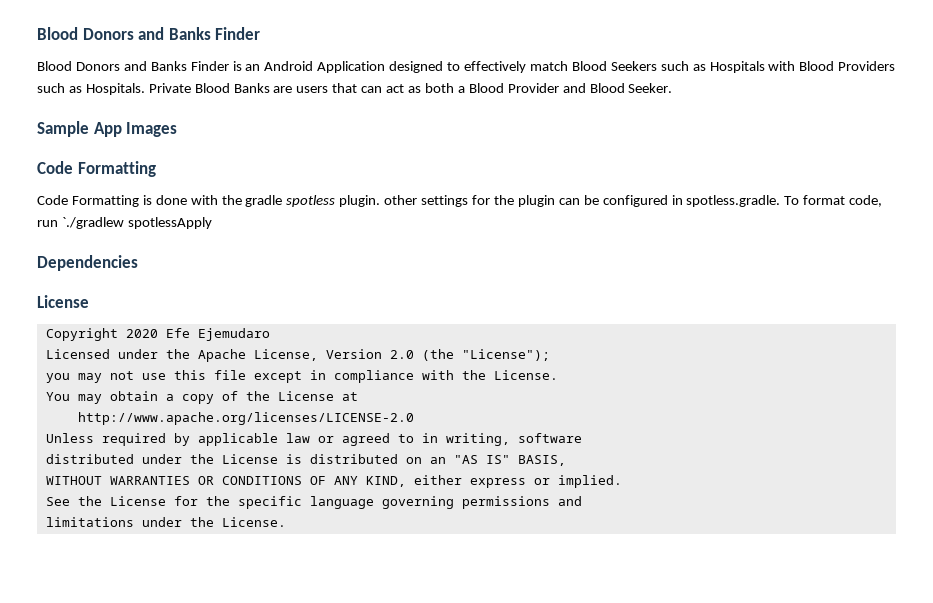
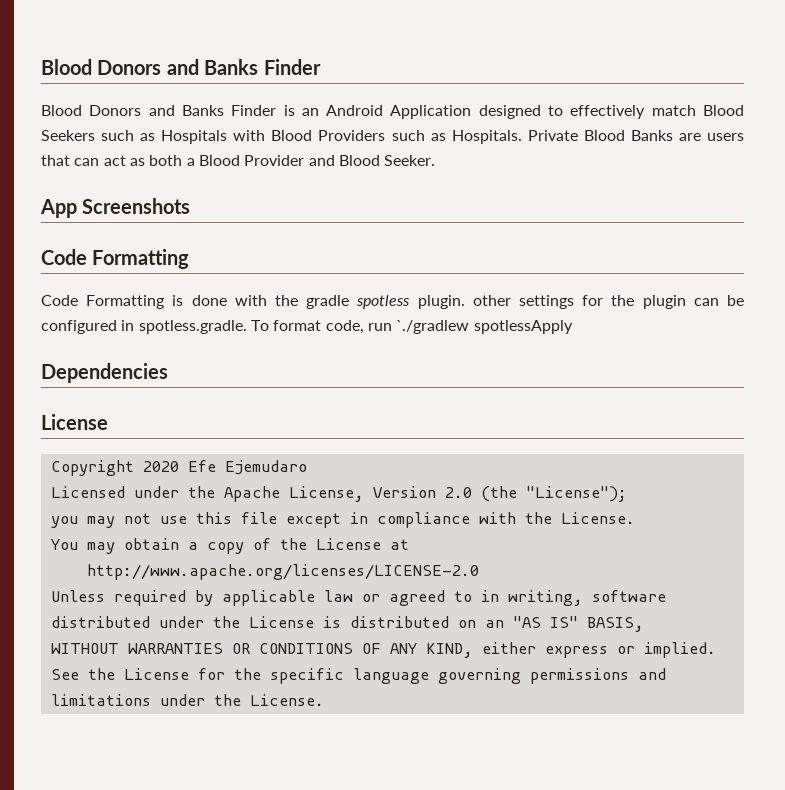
[37,121,178,137] Sample App Images -> [40,198,191,218] App Screenshots

